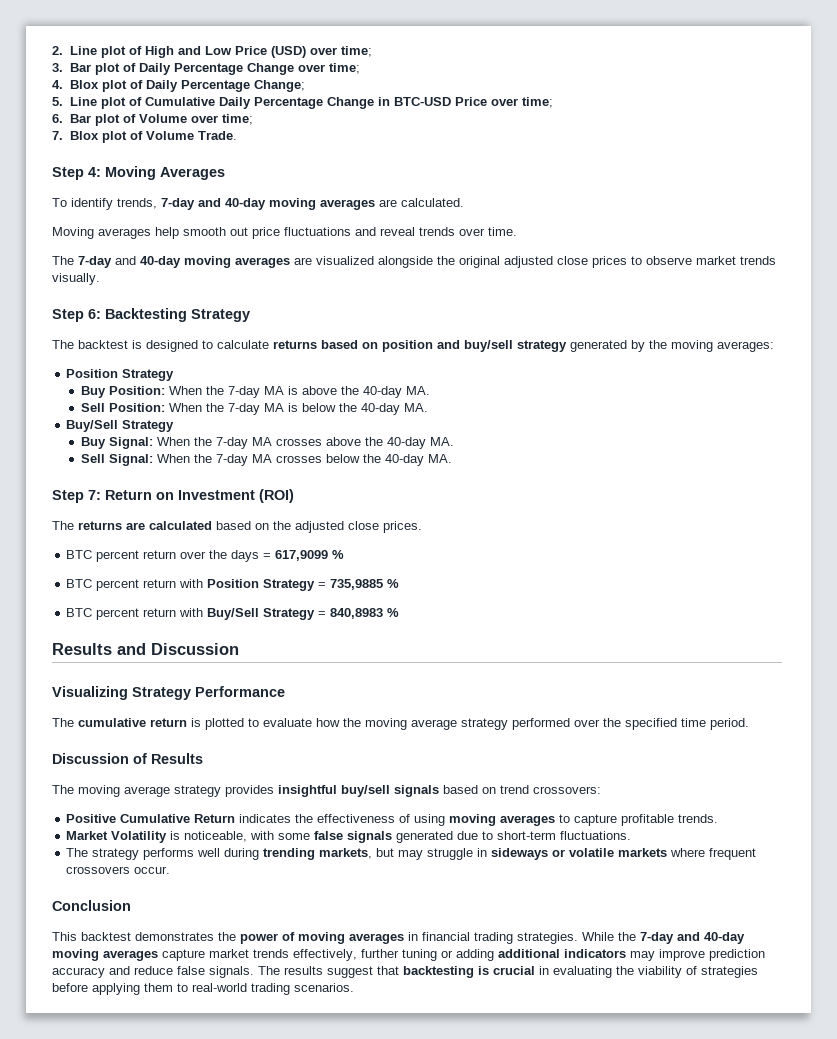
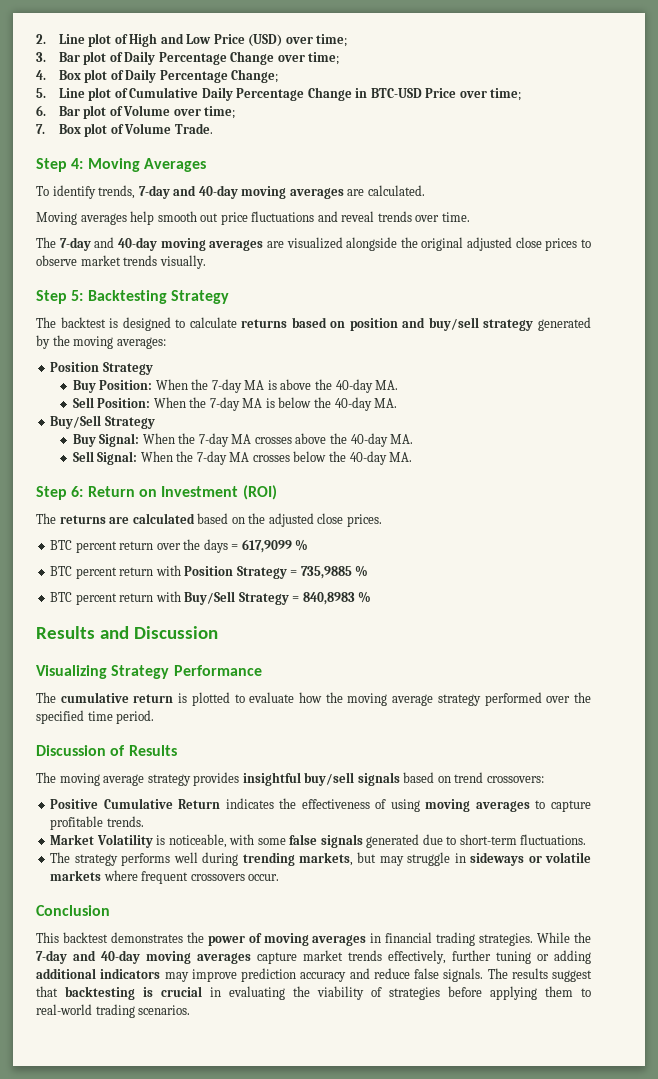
[69,80,99,89] Blox -> [58,70,81,80] Box
[69,131,99,140] Blox -> [58,124,81,134] Box
[88,309,101,319] 6: -> [71,290,84,301] 5:
[88,490,101,500] 7: -> [71,486,84,497] 6:

